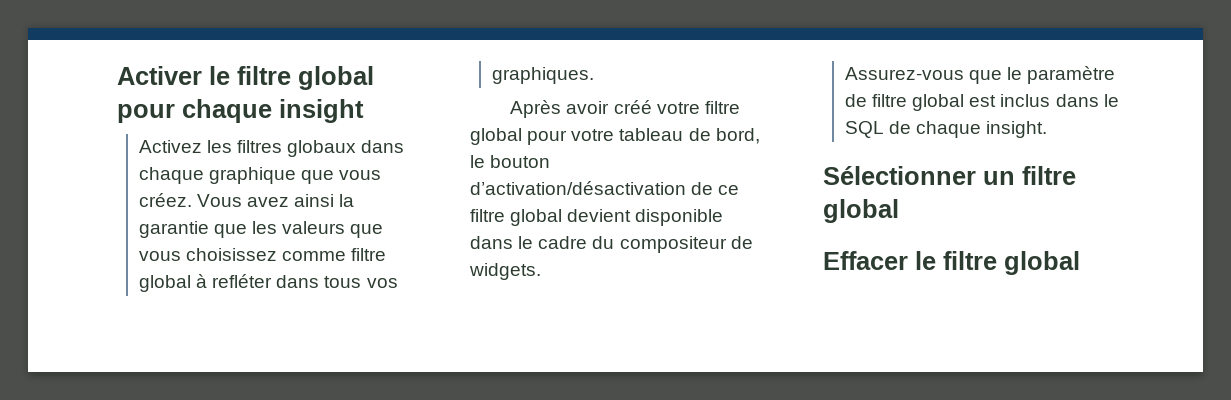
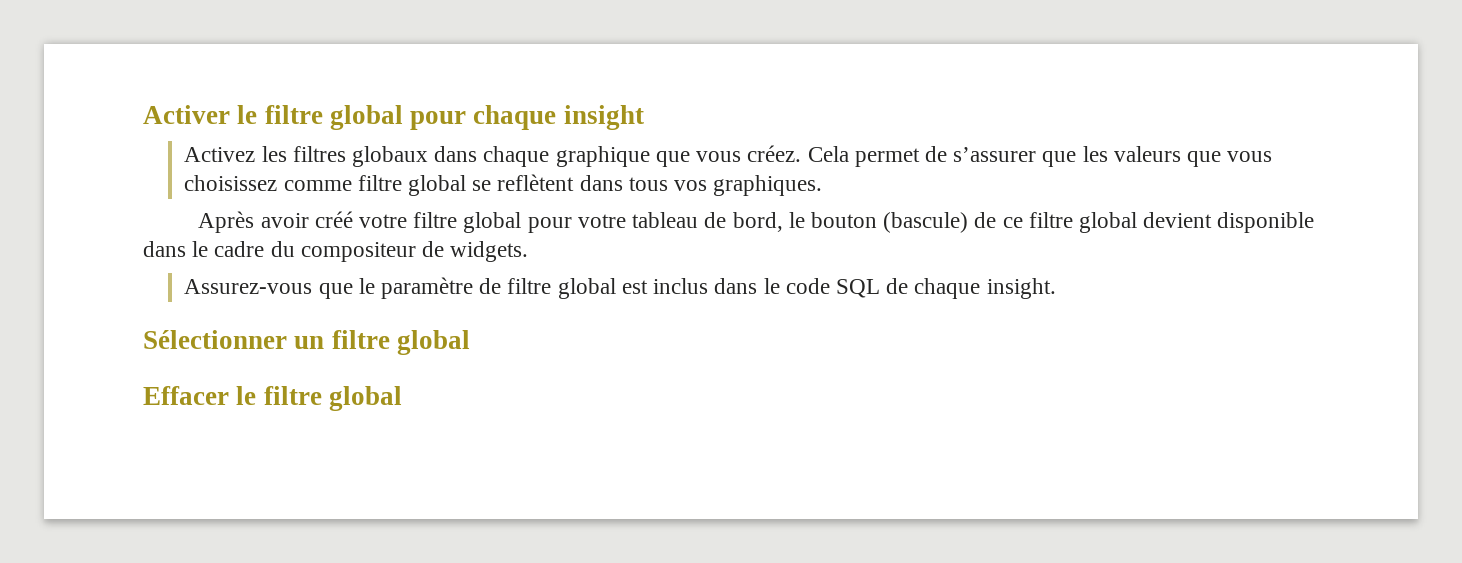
[197,194,355,207] [138,221,209,238] Vous avez ainsi la garantie -> [807,146,1037,167] Cela permet de s’assurer
[196,274,273,288] à refléter -> [472,174,575,191] se reflètent
[470,181,686,195] d’activation/désactivation -> [883,212,969,233] (bascule)
(1119, 100) none -> [785,278,830,294] code

